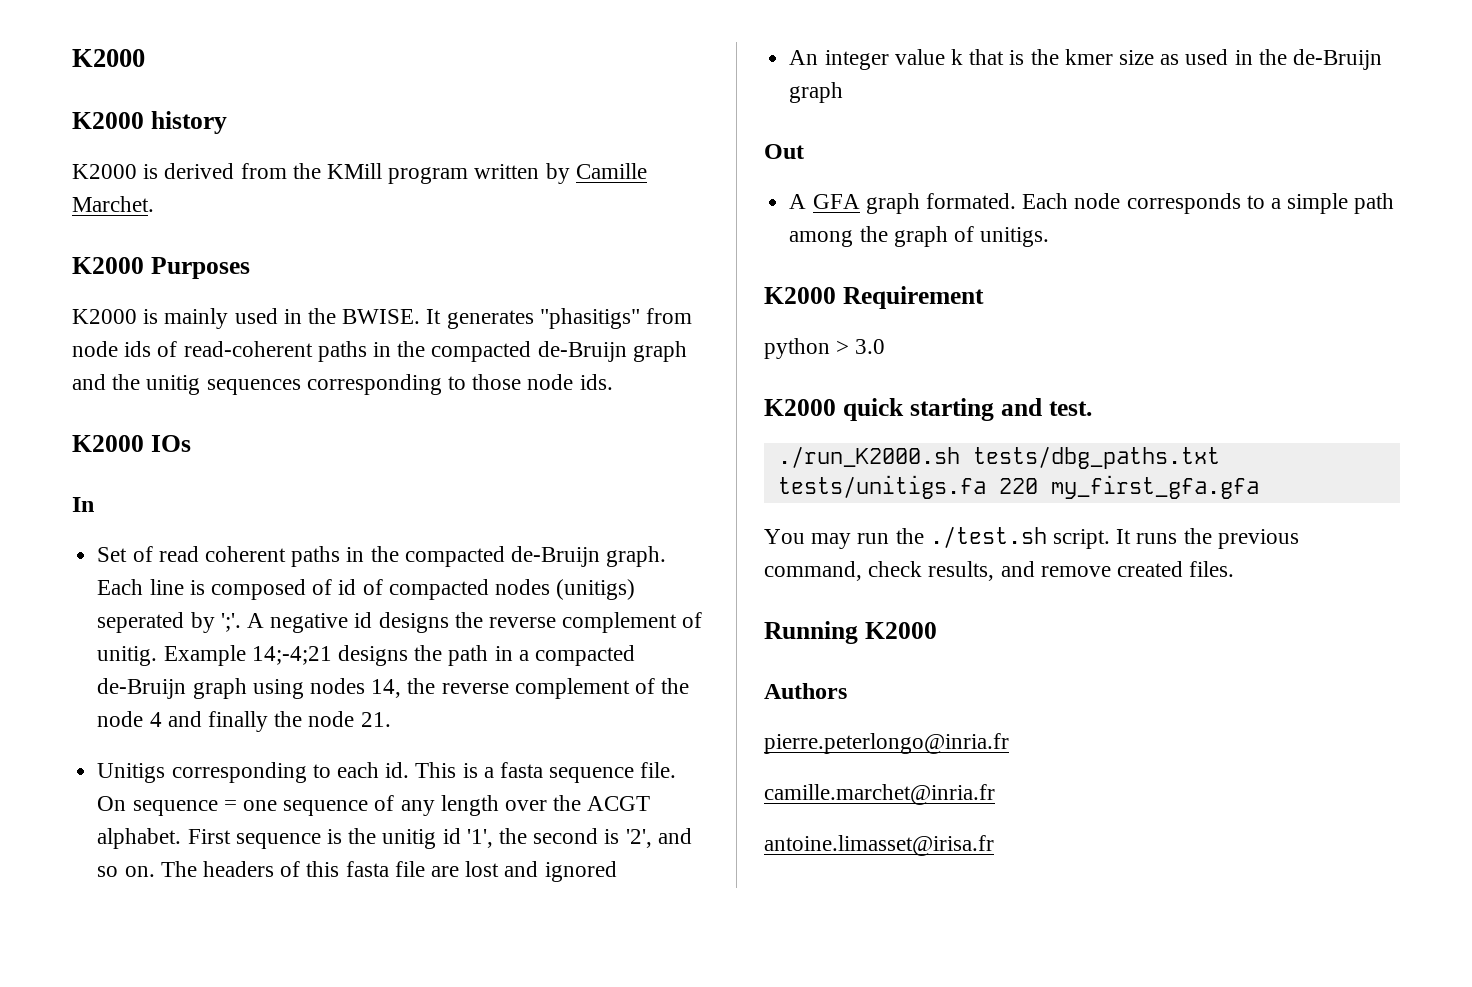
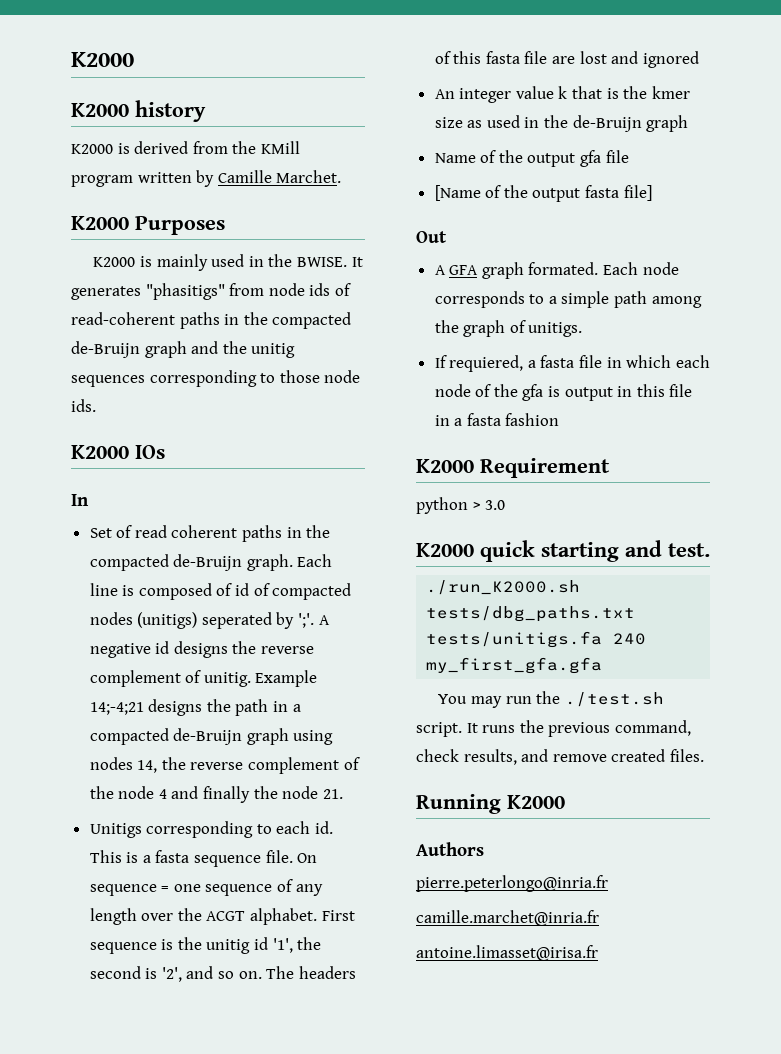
(844, 92) none -> [434,150,629,167] [434,185,652,202] // Name of the output gfa file // [Name of the output fasta file]
(1050, 237) none -> [434,355,710,372] [434,384,693,401] [434,413,560,426] // If requiered, a fasta file in which each node of the gfa is output in this file in a fasta fashion
[998,478,1038,494] 220 -> [613,633,647,645] 240

